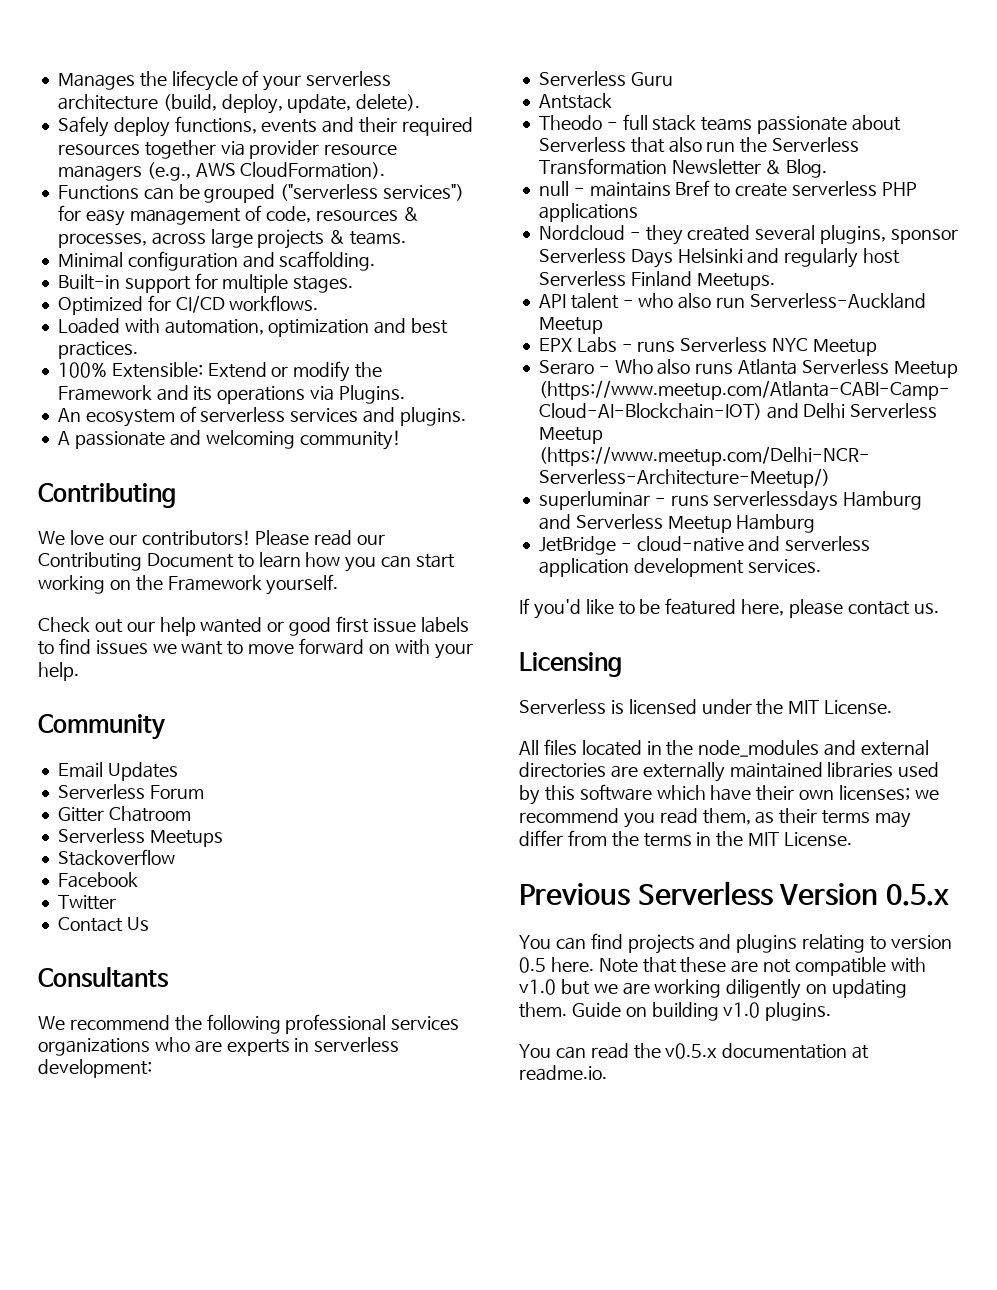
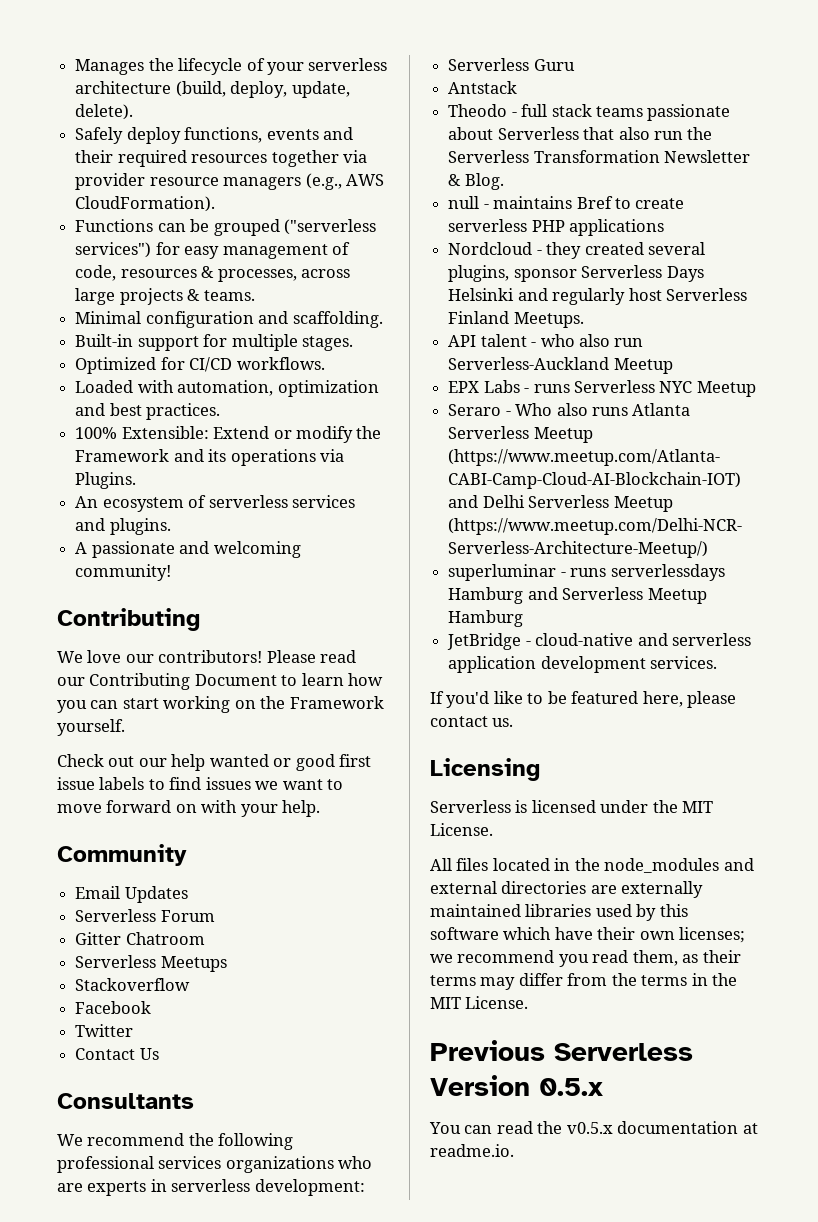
[519,933,952,954] [519,957,926,976] [519,979,908,999] [519,1002,832,1021] // You can find projects and plugins relating to version 0.5 here. Note that these are not compatible with v1.0 but we are working diligently on updating them. Guide on building v1.0 plugins. -> (603, 1087) none

